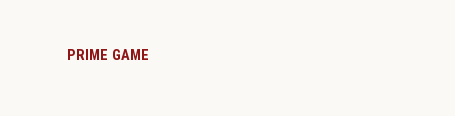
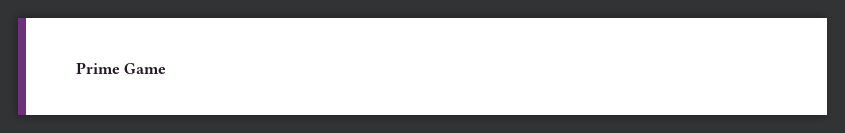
[67,49,149,60] PRIME GAME -> [76,62,167,74] Prime Game

